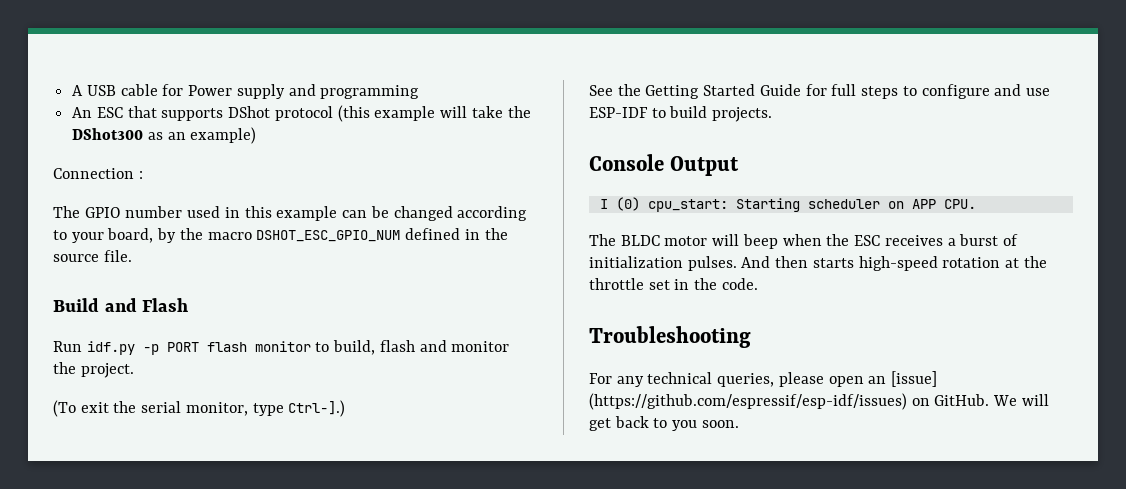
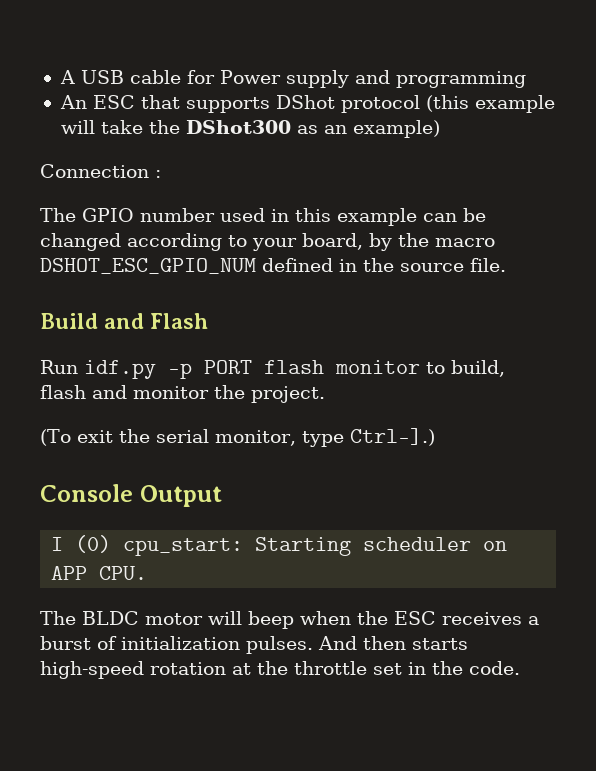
[589,84,1050,99] [589,106,773,122] // See the Getting Started Guide for full steps to configure and use ESP-IDF to build projects. -> (435, 437) none
[589,326,751,348] [589,371,938,387] [589,393,1049,410] [589,416,739,431] // Troubleshooting // For any technical queries, please open an [issue] (https://github.com/espressif/esp-idf/issues) on GitHub. We will get back to you soon. -> (520, 668) none

